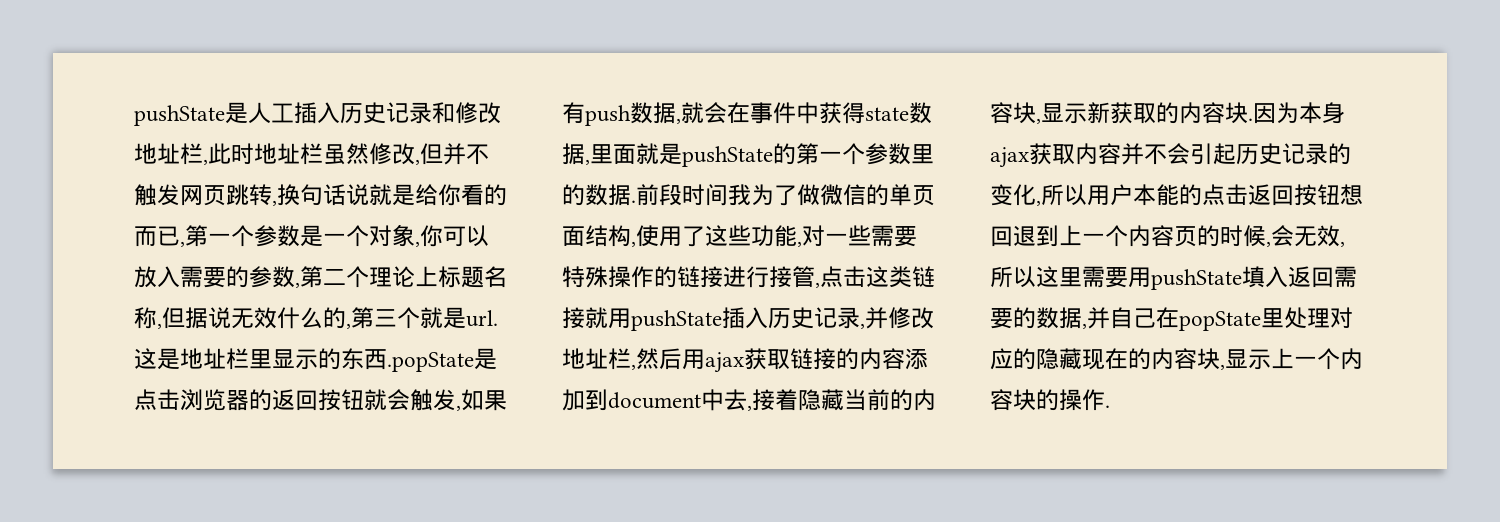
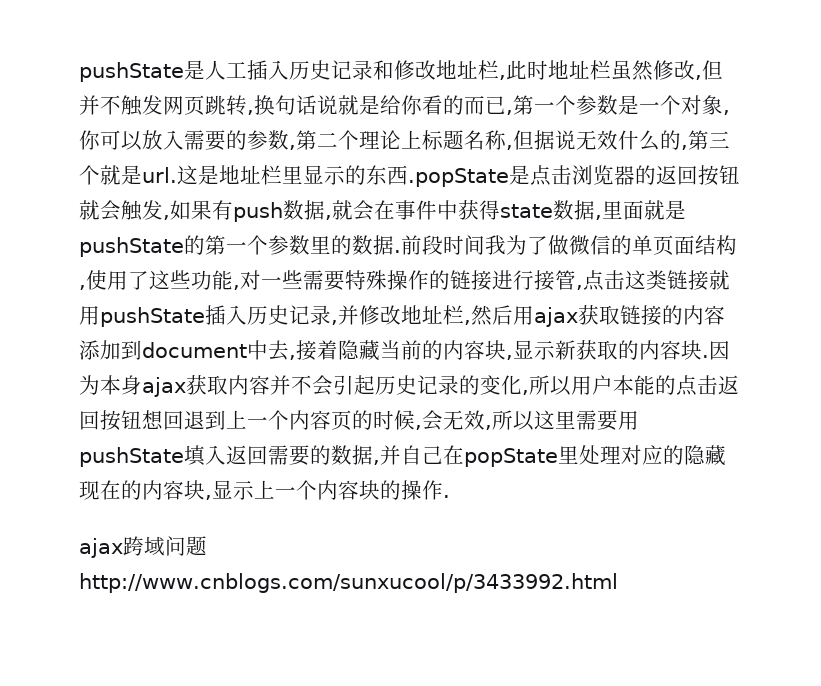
(1110, 406) none -> [79,536,207,558] [79,573,618,593] // ajax跨域问题http://www.cnblogs.com/sunxucool/p/3433992.html

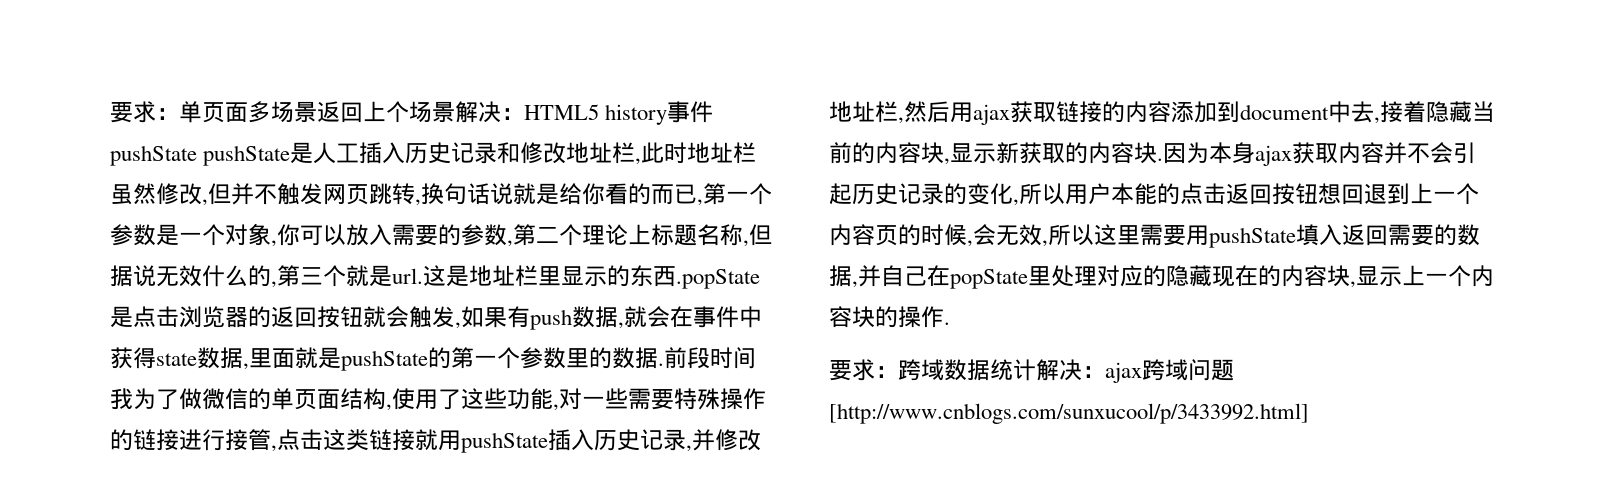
(79, 72) none -> [110,101,714,125] [110,145,197,166] 要求：单页面多场景返回上个场景解决：HTML5 history事件pushState
(450, 496) none -> [829,359,1105,381] 要求：跨域数据统计解决：
[79,573,618,593] http://www.cnblogs.com/sunxucool/p/3433992.html -> [829,403,1309,424] [http://www.cnblogs.com/sunxucool/p/3433992.html]

